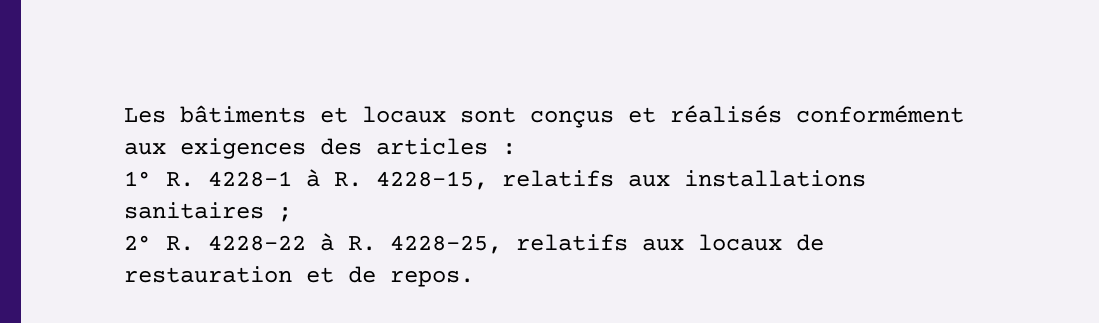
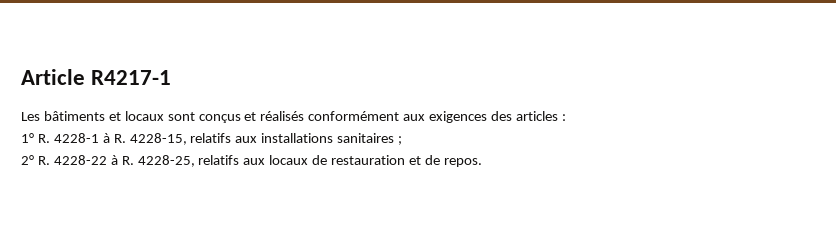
(124, 115) none -> [21,69,172,85] Article R4217-1 //

